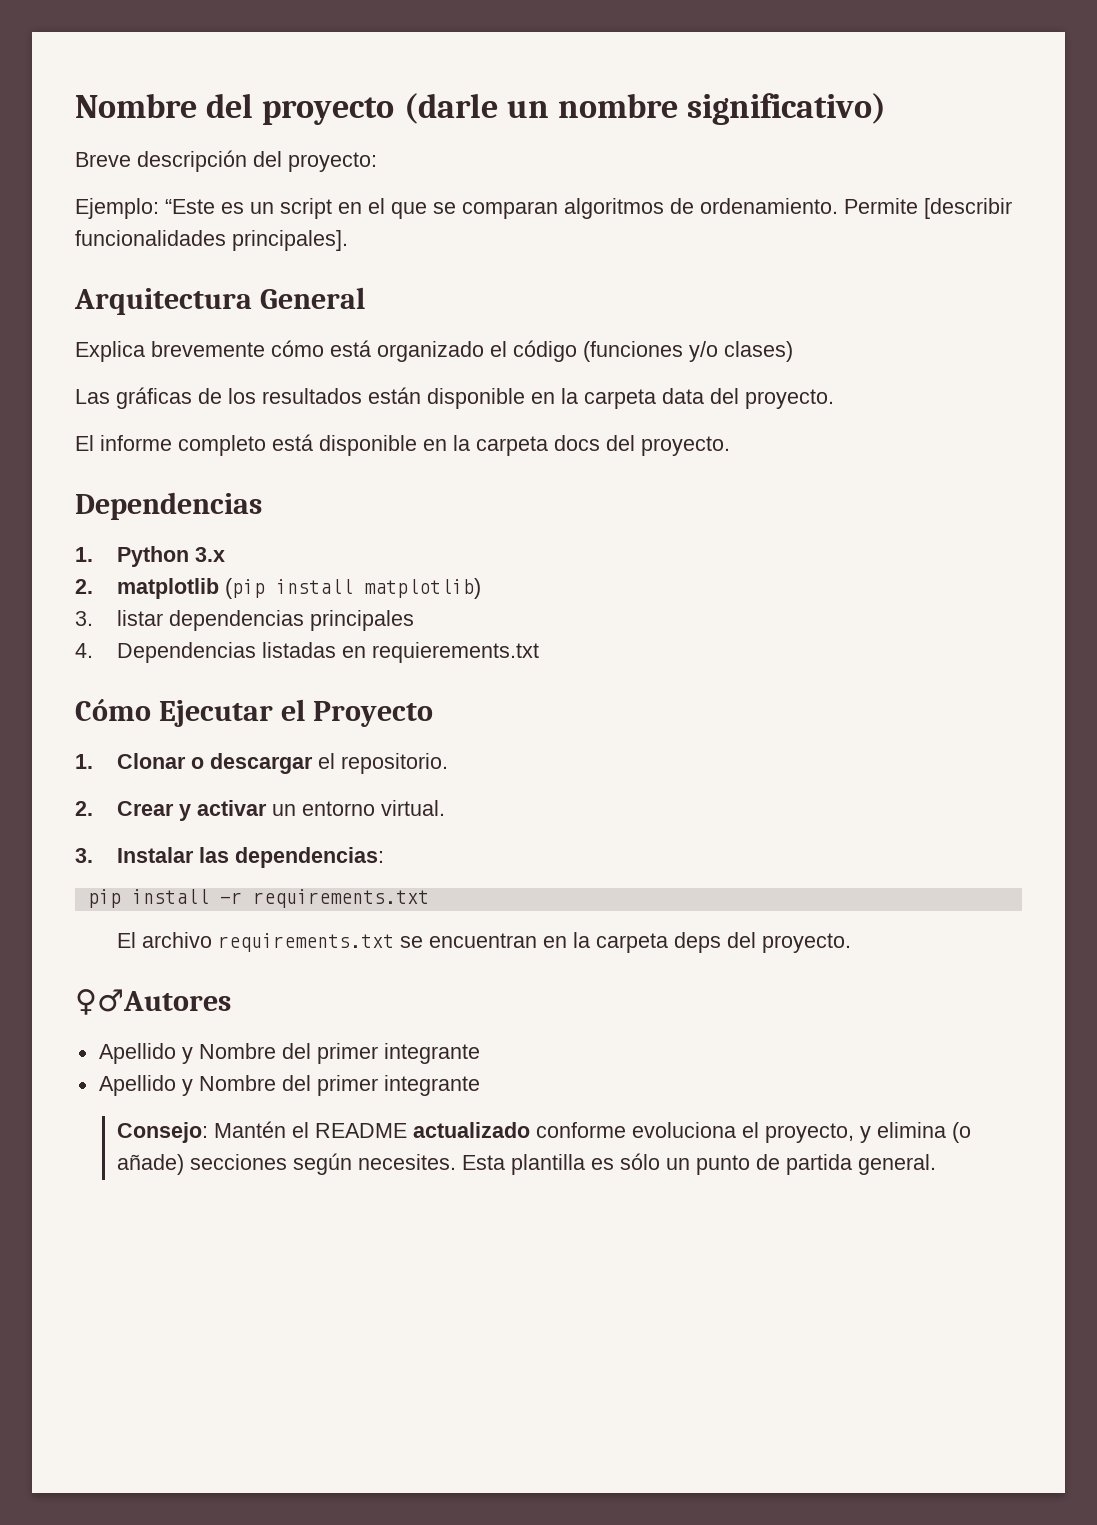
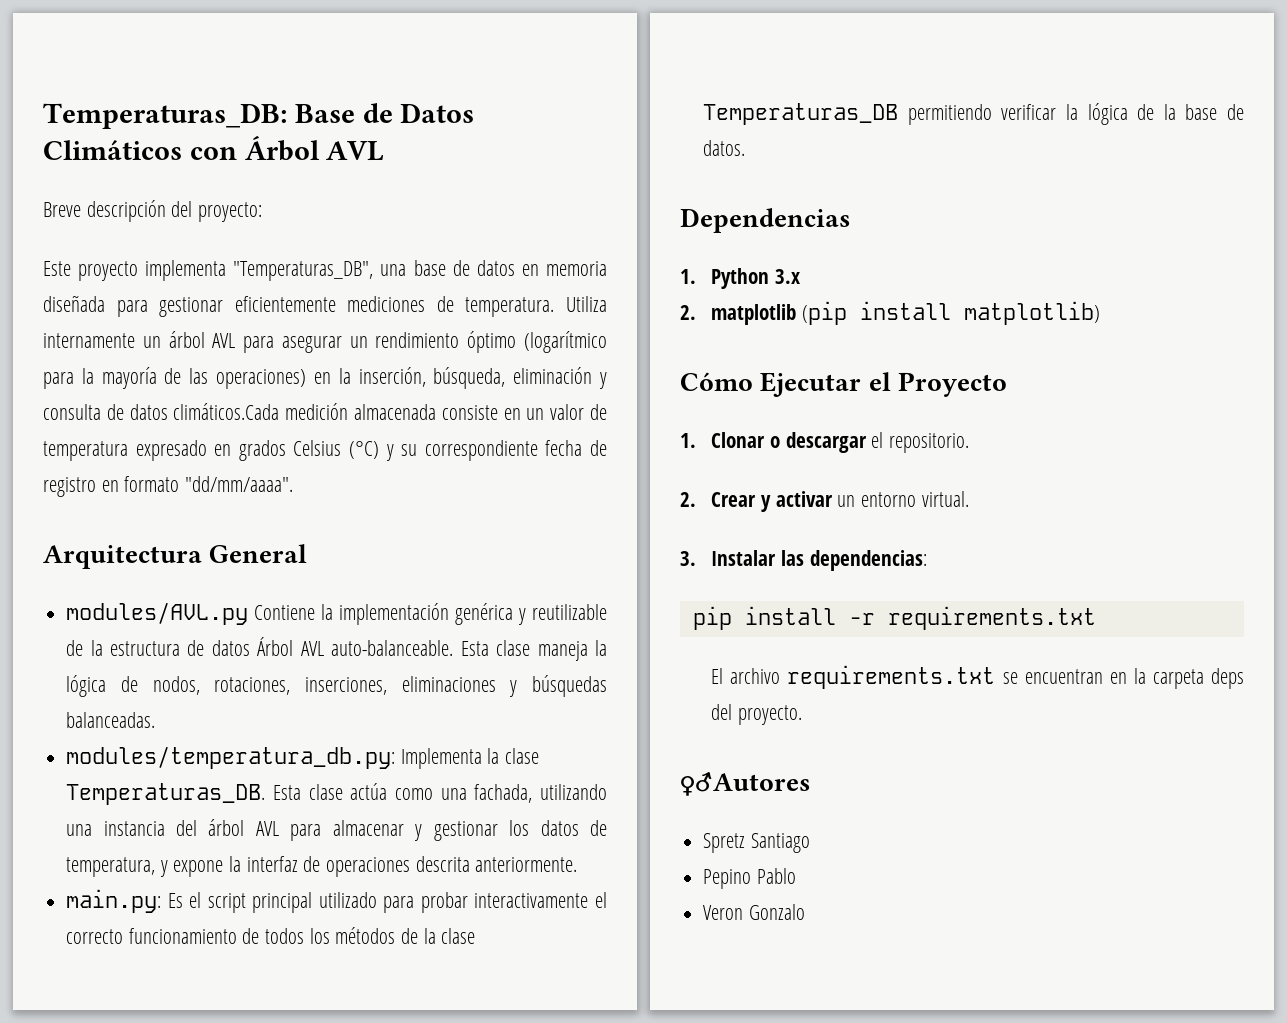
[75,93,887,125] [75,150,377,172] [75,198,1012,219] [75,230,348,251] [74,287,365,315] [75,340,793,362] [75,387,834,409] [75,434,730,456] Nombre del proyecto (darle un nombre significativo) // Breve descripción del proyecto: // Ejemplo: “Este es un script en el que se comparan algoritmos de ordenamiento. Permite [describir funcionalidades principales]. // Arquitectura General // Explica brevemente cómo está organizado el código (funciones y/o clases) // Las gráficas de los resultados están disponible en la carpeta data del proyecto. // El informe completo está disponible en la carpeta docs del proyecto. -> [43,103,475,129] [43,135,385,161] [43,200,263,222] [43,260,607,281] [43,295,607,317] [43,331,608,353] [43,367,607,389] [43,403,607,420] [43,440,608,461] [43,476,294,497] [43,544,308,569] [66,602,607,625] [66,637,607,661] [66,675,607,697] [66,712,156,728] [66,746,540,769] [66,783,607,805] [66,819,607,841] [66,856,578,877] [66,889,607,913] [66,927,476,944] [703,103,1244,125] [703,140,746,156] Temperaturas_DB: Base de Datos Climáticos con Árbol AVL // Breve descripción del proyecto: // Este proyecto implementa "Temperaturas_DB", una base de datos en memoria diseñada para gestionar eficientemente mediciones de temperatura. Utiliza internamente un árbol AVL para asegurar un rendimiento óptimo (logarítmico para la mayoría de las operaciones) en la inserción, búsqueda, eliminación y consulta de datos climáticos.Cada medición almacenada consiste en un valor de temperatura expresado en grados Celsius (°C) y su correspondiente fecha de registro en formato "dd/mm/aaaa". // Arquitectura General // modules/AVL.py Contiene la implementación genérica y reutilizable de la estructura de datos Árbol AVL auto-balanceable. Esta clase maneja la lógica de nodos, rotaciones, inserciones, eliminaciones y búsquedas balanceadas. // modules/temperatura_db.py: Implementa la clase Temperaturas_DB. Esta clase actúa como una fachada, utilizando una instancia del árbol AVL para almacenar y gestionar los datos de temperatura, y expone la interfaz de operaciones descrita anteriormente. // main.py: Es el script principal utilizado para probar interactivamente el correcto funcionamiento de todos los métodos de la clase Temperaturas_DB permitiendo verificar la lógica de la base de datos.
[75,610,414,631] [75,642,539,663] // 3. listar dependencias principales // 4. Dependencias listadas en requierements.txt -> (1100, 313) none
[98,1043,480,1064] [98,1075,480,1096] [116,1121,971,1143] [116,1153,936,1175] Apellido y Nombre del primer integrante // Apellido y Nombre del primer integrante // Consejo: Mantén el README actualizado conforme evoluciona el proyecto, y elimina (o añade) secciones según necesites. Esta plantilla es sólo un punto de partida general. -> [703,833,810,853] [703,868,796,889] [703,904,805,920] Spretz Santiago // Pepino Pablo // Veron Gonzalo

